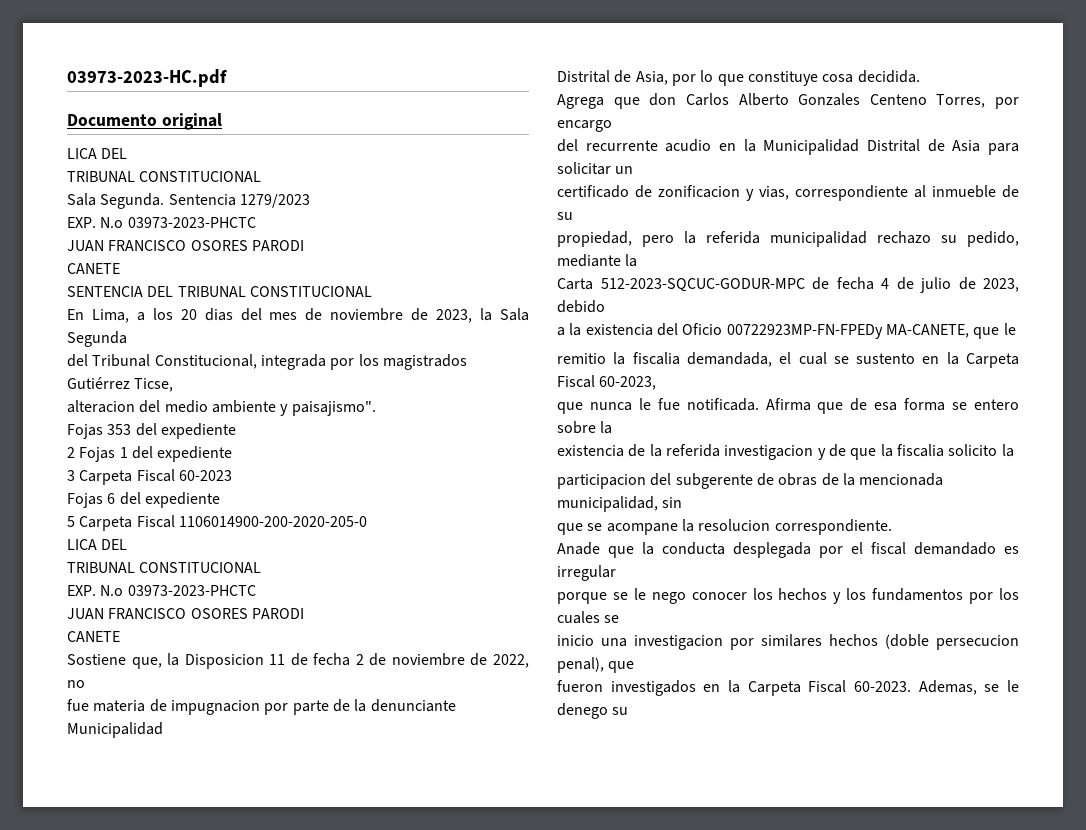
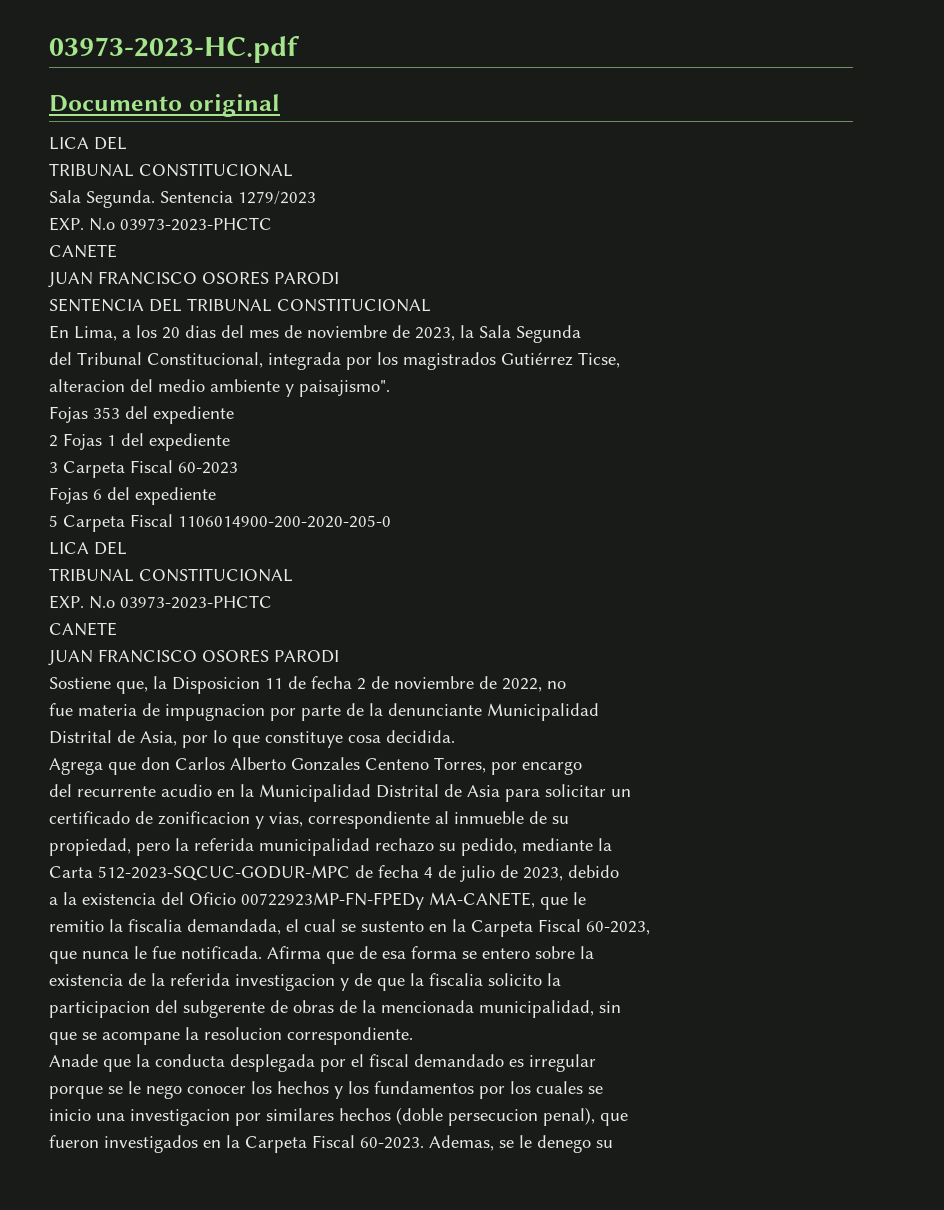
[67,240,304,251] [67,263,120,274] // JUAN FRANCISCO OSORES PARODI // CANETE -> [49,244,117,258] [48,271,339,288] // CANETE // JUAN FRANCISCO OSORES PARODI
[67,608,304,619] [67,631,120,642] // JUAN FRANCISCO OSORES PARODI // CANETE -> [49,622,117,636] [48,649,339,666] // CANETE // JUAN FRANCISCO OSORES PARODI

